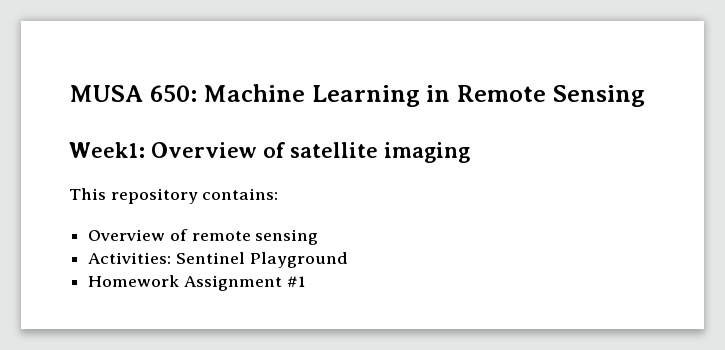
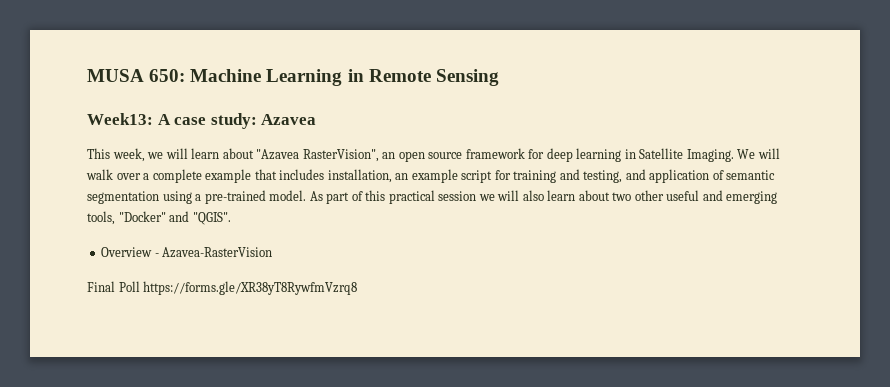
[69,142,470,163] [69,188,279,204] [88,229,319,245] [88,252,348,268] [88,275,305,291] Week1: Overview of satellite imaging // This repository contains: // Overview of remote sensing // Activities: Sentinel Playground // Homework Assignment #1 -> [87,113,317,129] [87,148,780,162] [86,169,776,183] [87,190,778,204] [87,211,231,225] [101,247,273,258] [87,281,358,295] Week13: A case study: Azavea // This week, we will learn about "Azavea RasterVision", an open source framework for deep learning in Satellite Imaging. We will walk over a complete example that includes installation, an example script for training and testing, and application of semantic segmentation using a pre-trained model. As part of this practical session we will also learn about two other useful and emerging tools, "Docker" and "QGIS". // Overview - Azavea-RasterVision // Final Poll https://forms.gle/XR38yT8RywfmVzrq8

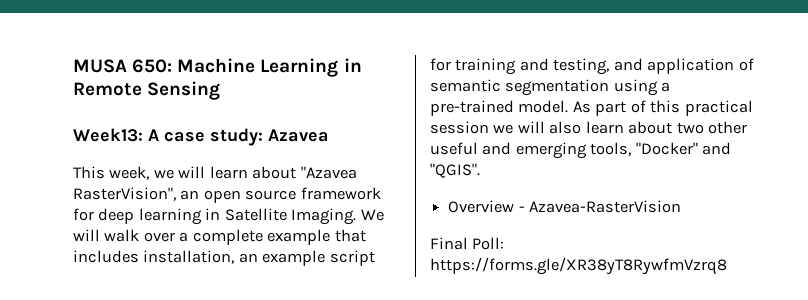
[118,281,140,292] Poll -> [472,237,505,250] Poll:

